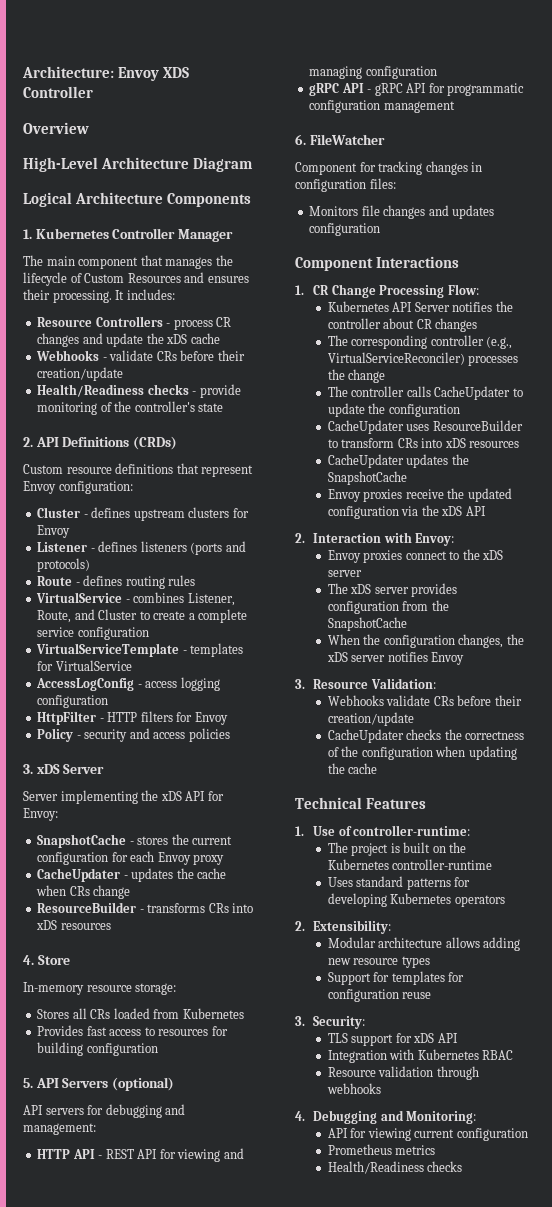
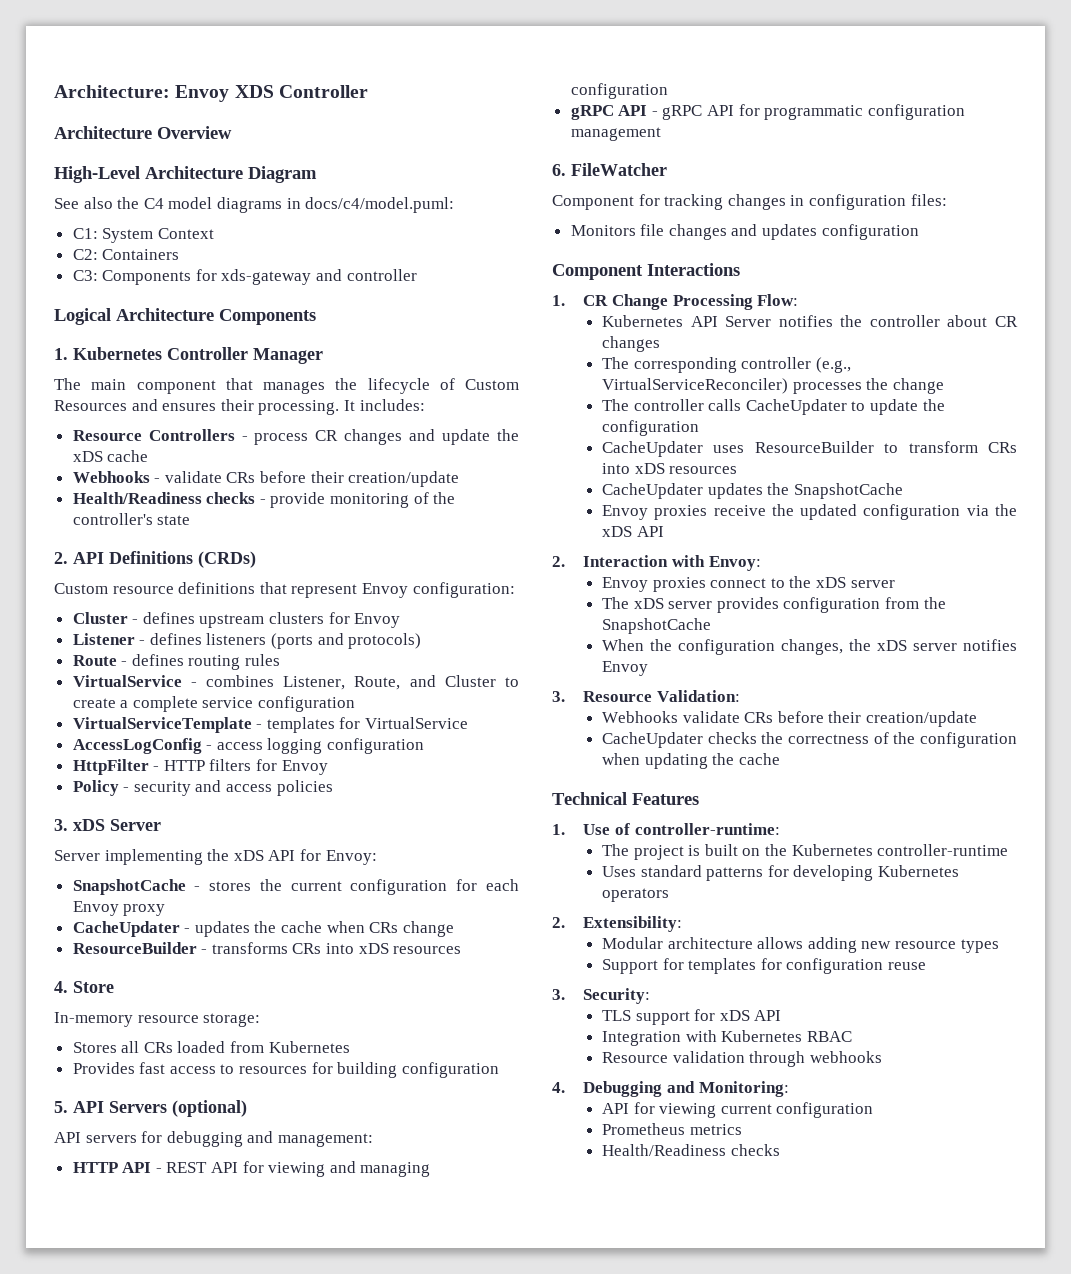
(93, 92) none -> [54,126,152,139] Architecture
(253, 164) none -> [54,197,455,213] [72,228,214,243] [72,249,180,260] [72,269,417,285] // See also the C4 model diagrams in docs/c4/model.puml: // C1: System Context // C2: Containers // C3: Components for xds-gateway and controller

